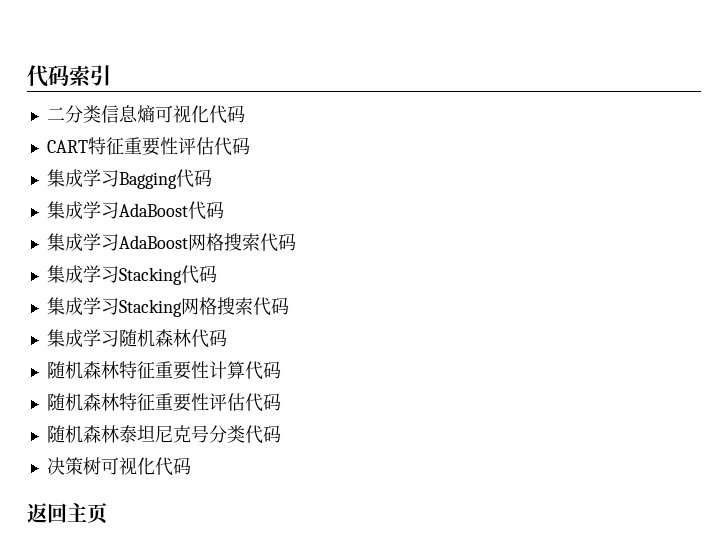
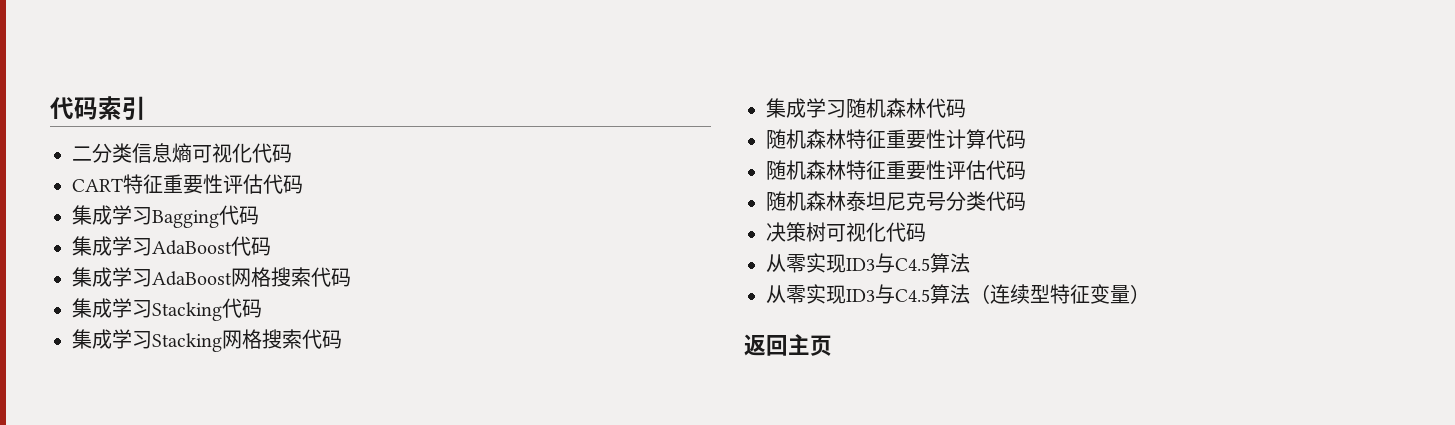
(191, 466) none -> [766,253,970,273] [766,284,1150,304] // 从零实现ID3与C4.5算法 // 从零实现ID3与C4.5算法（连续型特征变量）

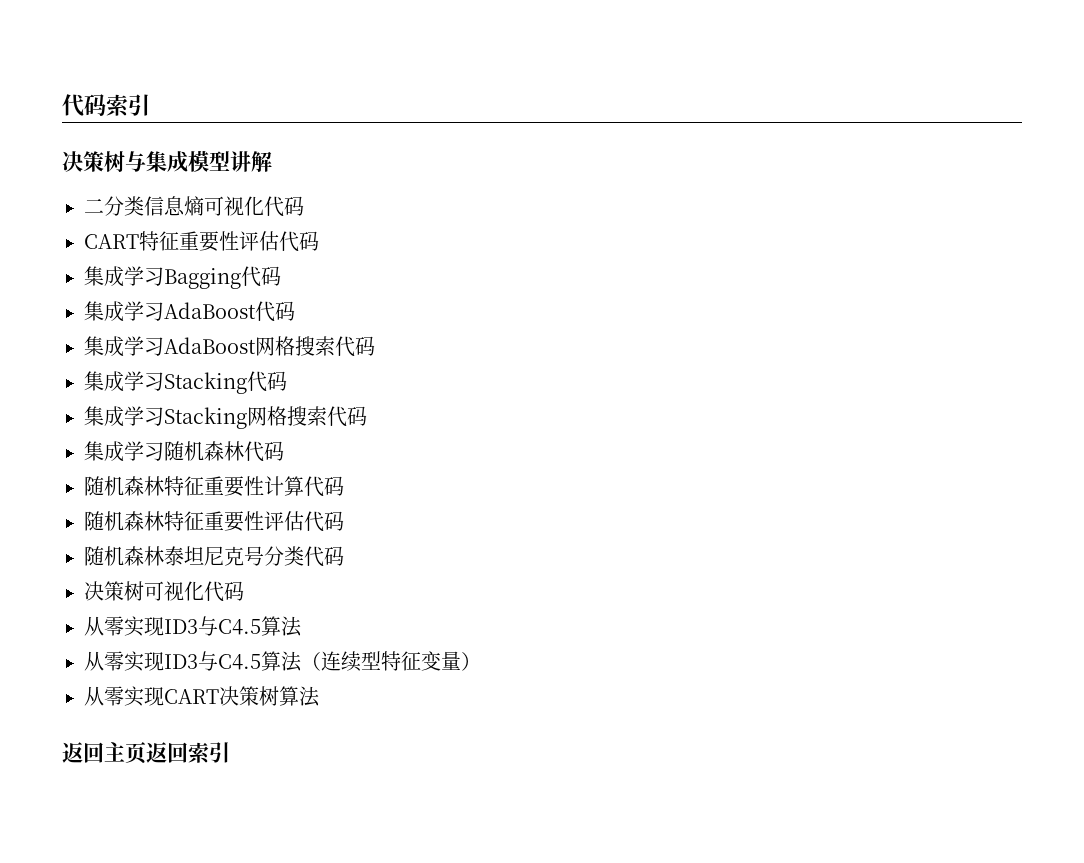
(146, 108) none -> [62,151,272,173] // 决策树与集成模型讲解
(1150, 294) none -> [84,686,320,707] // 从零实现CART决策树算法
(832, 345) none -> [146,742,230,764] 返回索引

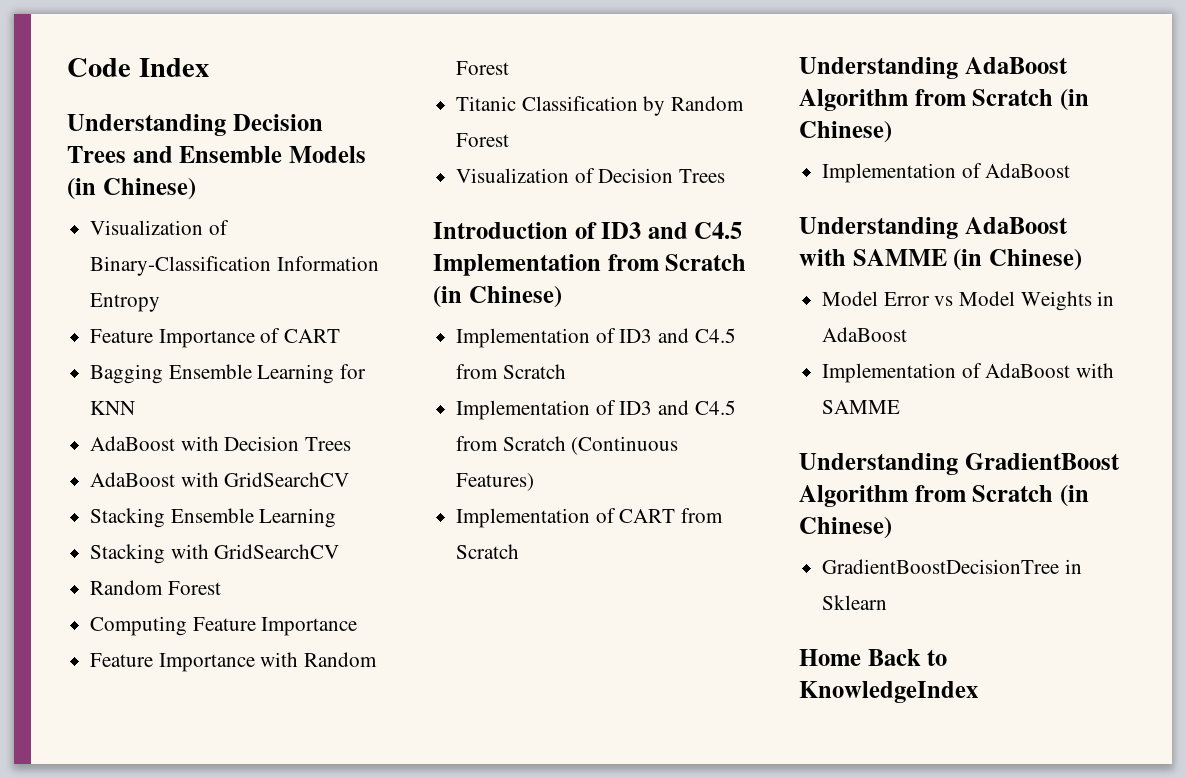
[62,94,150,117] [62,151,272,173] [84,196,304,217] [84,231,319,252] [84,266,281,289] [84,301,295,322] [84,336,375,357] [84,371,287,394] [84,406,367,429] [84,441,284,462] [84,476,344,497] [84,511,344,532] [84,546,344,567] [84,581,244,602] [84,616,302,637] [84,651,481,672] [84,686,320,707] [62,742,230,764] 代码索引 // 决策树与集成模型讲解 // 二分类信息熵可视化代码 // CART特征重要性评估代码 // 集成学习Bagging代码 // 集成学习AdaBoost代码 // 集成学习AdaBoost网格搜索代码 // 集成学习Stacking代码 // 集成学习Stacking网格搜索代码 // 集成学习随机森林代码 // 随机森林特征重要性计算代码 // 随机森林特征重要性评估代码 // 随机森林泰坦尼克号分类代码 // 决策树可视化代码 // 从零实现ID3与C4.5算法 // 从零实现ID3与C4.5算法（连续型特征变量） // 从零实现CART决策树算法 // 返回主页返回索引 -> [67,58,209,77] [67,114,323,136] [67,146,366,163] [67,178,196,200] [90,220,229,235] [90,256,379,276] [90,293,161,312] [90,328,341,348] [90,364,367,384] [90,401,136,415] [90,436,352,451] [90,472,350,487] [90,508,337,528] [90,544,340,564] [90,580,221,595] [90,616,358,636] [90,652,378,672] [456,61,510,75] [456,96,745,116] [456,133,510,147] [456,168,726,183] [433,222,743,239] [433,254,747,276] [433,286,562,308] [456,328,736,348] [456,364,566,379] [456,400,736,420] [456,436,679,455] [456,473,535,491] [456,508,724,528] [456,544,520,559] [799,57,1068,79] [799,89,1089,111] [799,121,892,143] [822,163,1071,183] [799,217,1068,239] [799,249,1082,271] [822,291,1115,311] [822,327,908,342] [822,363,1115,383] [822,400,901,414] [799,453,1120,475] [799,485,1089,507] [799,517,892,539] [822,559,1082,574] [822,595,888,610] [799,649,948,666] [799,681,978,703] Code Index // Understanding Decision Trees and Ensemble Models (in Chinese) // Visualization of Binary-Classification Information Entropy // Feature Importance of CART // Bagging Ensemble Learning for KNN // AdaBoost with Decision Trees // AdaBoost with GridSearchCV // Stacking Ensemble Learning // Stacking with GridSearchCV // Random Forest // Computing Feature Importance // Feature Importance with Random Forest // Titanic Classification by Random Forest // Visualization of Decision Trees // Introduction of ID3 and C4.5 Implementation from Scratch (in Chinese) // Implementation of ID3 and C4.5 from Scratch // Implementation of ID3 and C4.5 from Scratch (Continuous Features) // Implementation of CART from Scratch // Understanding AdaBoost Algorithm from Scratch (in Chinese) // Implementation of AdaBoost // Understanding AdaBoost with SAMME (in Chinese) // Model Error vs Model Weights in AdaBoost // Implementation of AdaBoost with SAMME // Understanding GradientBoost Algorithm from Scratch (in Chinese) // GradientBoostDecisionTree in Sklearn // Home Back to KnowledgeIndex

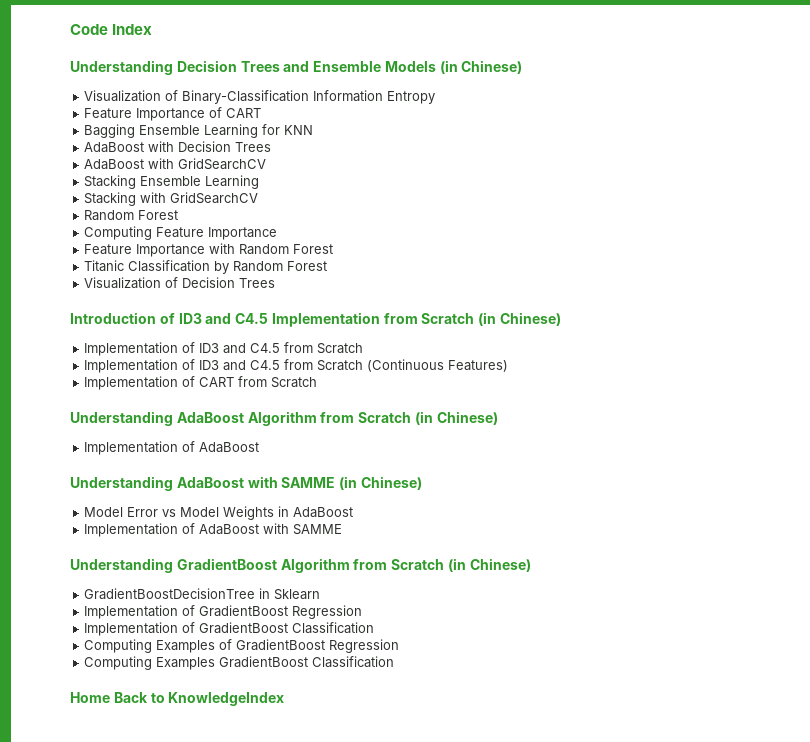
(888, 602) none -> [84,605,363,619] [84,622,375,636] [84,639,400,653] [84,656,395,670] // Implementation of GradientBoost Regression // Implementation of GradientBoost Classification // Computing Examples of GradientBoost Regression // Computing Examples GradientBoost Classification

